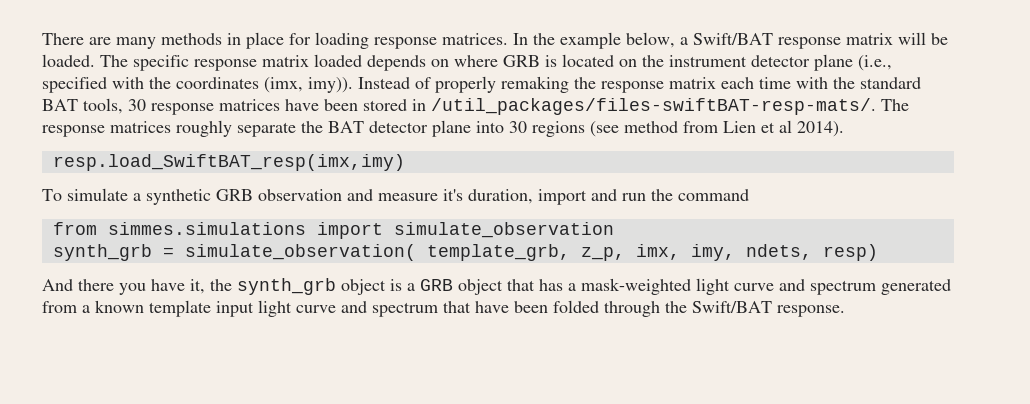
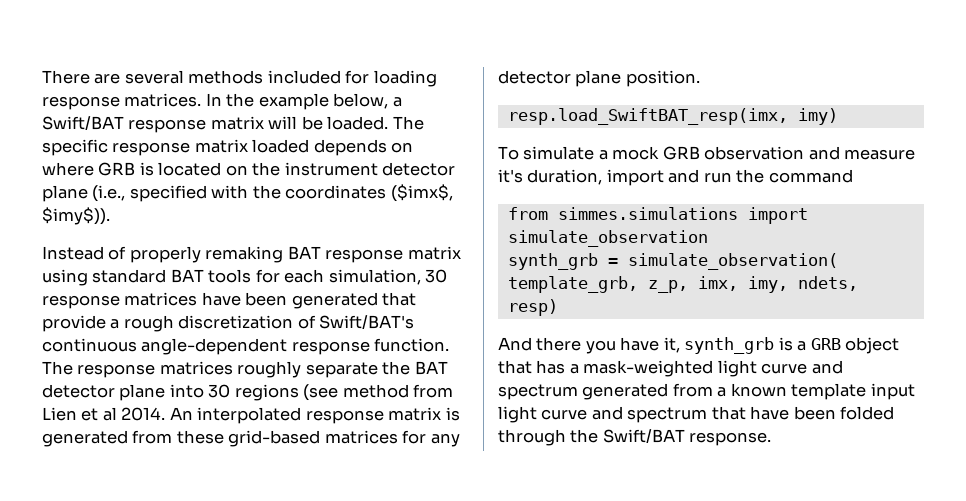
[116,32,284,49] many methods in place -> [124,70,341,84] several methods included
[264,77,353,93] (imx, imy)). -> [390,184,453,202] [42,207,110,225] ($imx$, $imy$)). //
[574,77,921,93] [42,98,123,114] the response matrix each time with the standard BAT tools, -> [287,246,461,263] [42,269,421,286] BAT response matrix using standard BAT tools for each simulation,
[363,98,876,115] stored in /util_packages/files-swiftBAT-resp-mats/. -> [291,292,417,309] [42,315,415,332] [42,338,450,355] generated that provide a rough discretization of Swift/BAT's continuous angle-dependent response function.
[797,121,844,137] [52,154,405,171] 2014). // resp.load_SwiftBAT_resp(imx,imy) -> [121,407,460,424] [42,430,460,447] [498,70,700,87] [507,108,838,125] 2014. An interpolated response matrix is generated from these grid-based matrices for any detector plane position. // resp.load_SwiftBAT_resp(imx, imy)
[146,189,211,205] synthetic -> [612,146,660,160] mock
[210,278,386,295] the synth_grb object -> [684,337,775,354] synth_grb

